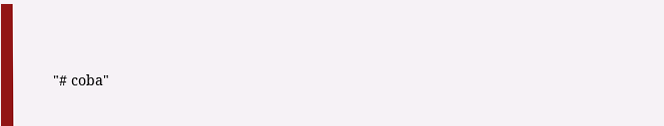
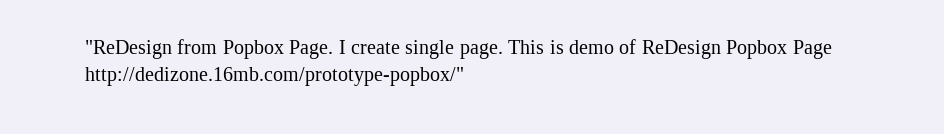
[53,74,110,86] "# coba" -> [85,39,832,59] [85,67,464,86] "ReDesign from Popbox Page. I create single page. This is demo of ReDesign Popbox Page http://dedizone.16mb.com/prototype-popbox/"

